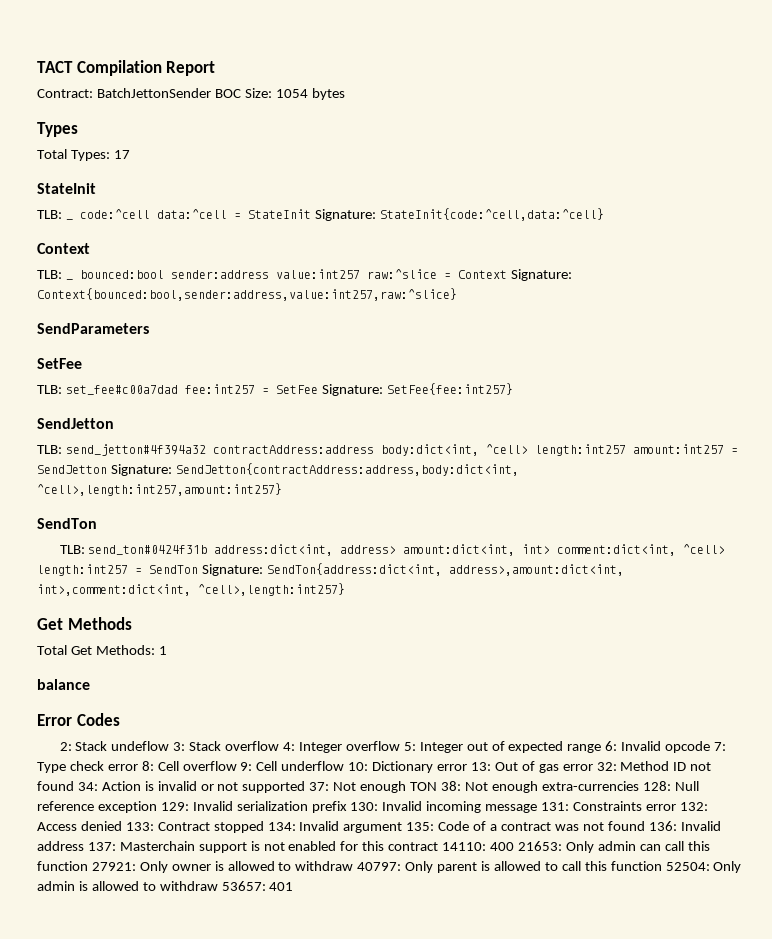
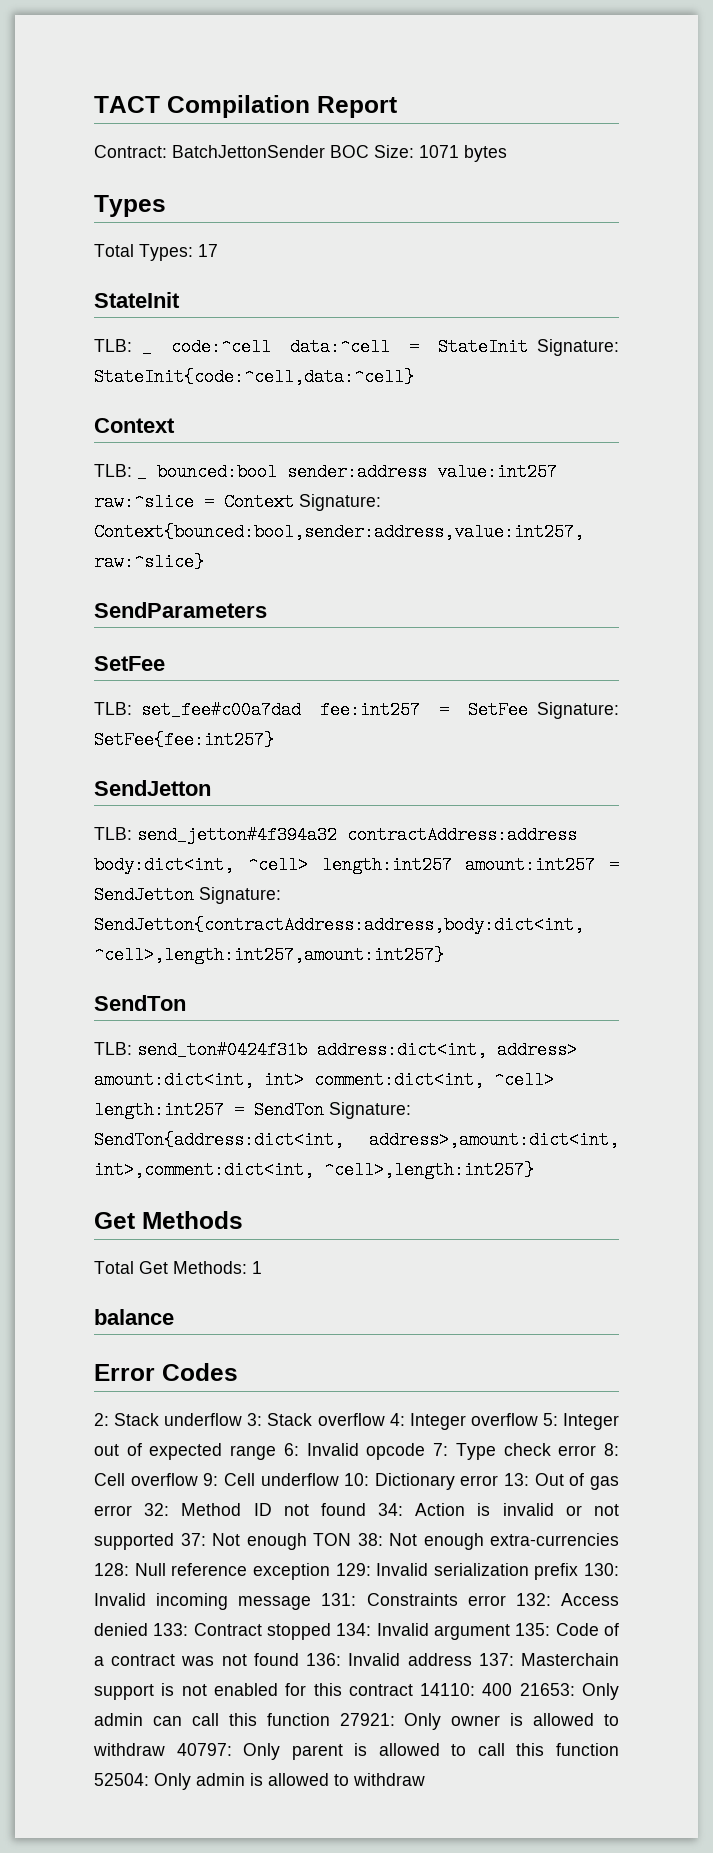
[275,89,308,98] 1054 -> [419,145,459,158] 1071
[111,741,170,751] undeflow -> [164,1413,243,1426] underflow
[221,881,294,891] 53657: 401 -> (425, 1779) none

